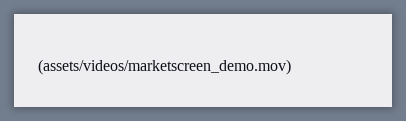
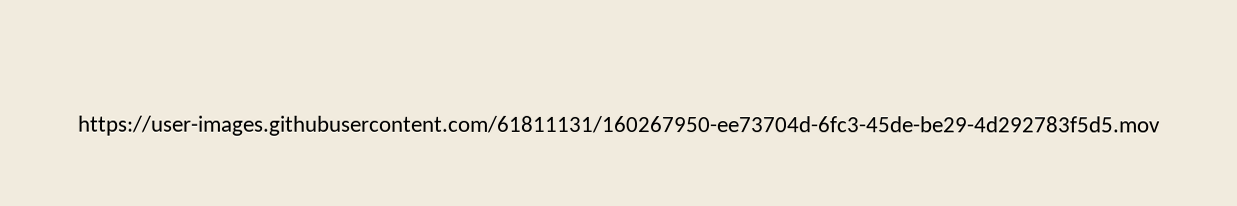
[38,59,291,75] (assets/videos/marketscreen_demo.mov) -> [77,115,1160,137] https://user-images.githubusercontent.com/61811131/160267950-ee73704d-6fc3-45de-be29-4d292783f5d5.mov

